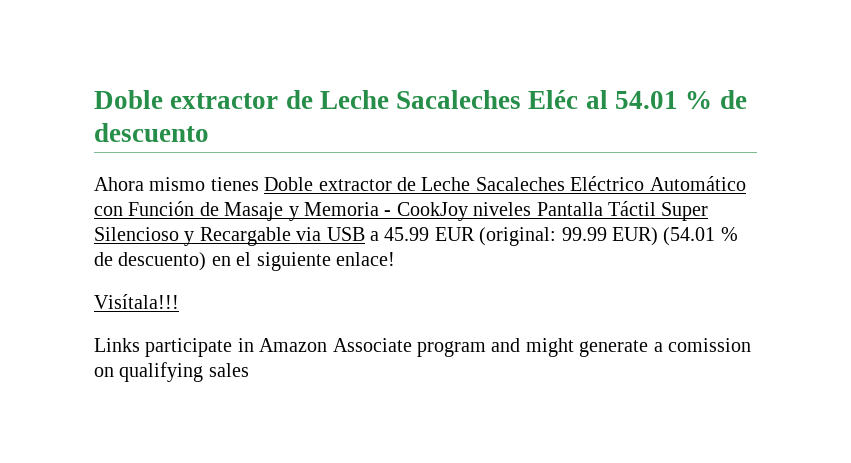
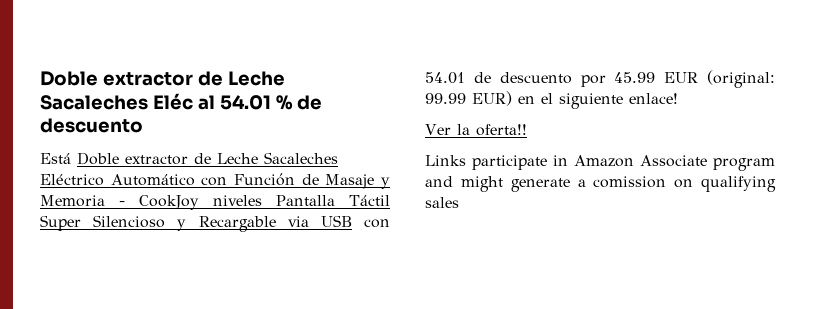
[94,177,259,191] Ahora mismo tienes -> [40,153,71,164] Está
[370,231,379,241] a -> [364,219,390,228] [425,72,606,87] con 54.01 de descuento por
[663,227,738,246] [94,252,207,271] (54.01 % de descuento) -> (512, 98) none
[94,294,179,309] Visítala!!! -> [425,124,527,136] Ver la oferta!!

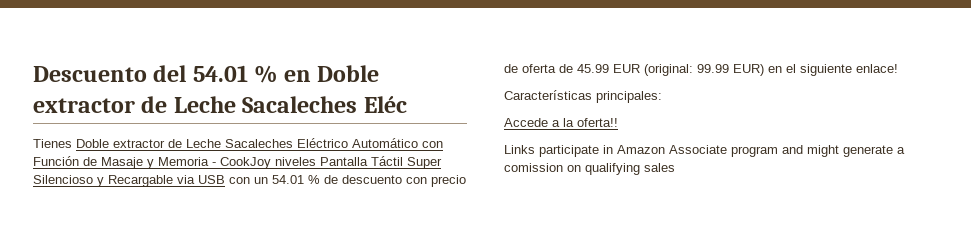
(40, 78) none -> [33,65,311,83] Descuento del 54.01 % en
[197,95,322,110] [40,118,143,133] [40,153,71,164] al 54.01 % de descuento // Está -> [33,139,72,148] // Tienes
[425,72,606,87] 54.01 de descuento por -> [254,175,466,187] [504,64,573,73] un 54.01 % de descuento con precio de oferta de
[425,124,451,135] Ver -> [504,90,662,103] [504,118,560,127] Características principales: // Accede a

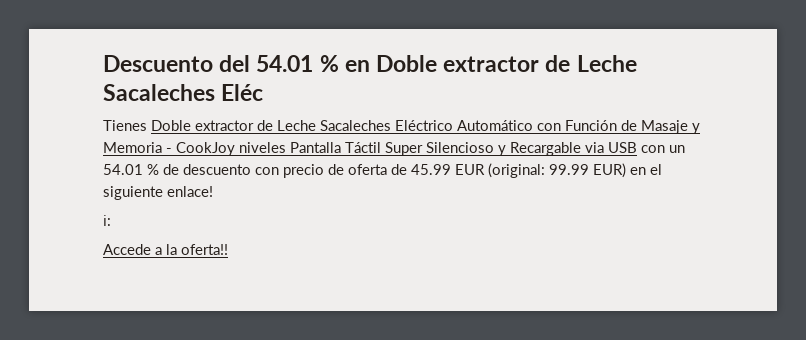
[504,90,662,103] Características principales: -> [103,215,111,226] ℹ:
[504,145,905,157] [504,163,675,175] // Links participate in Amazon Associate program and might generate a comission on qualifying sales -> (228, 249) none

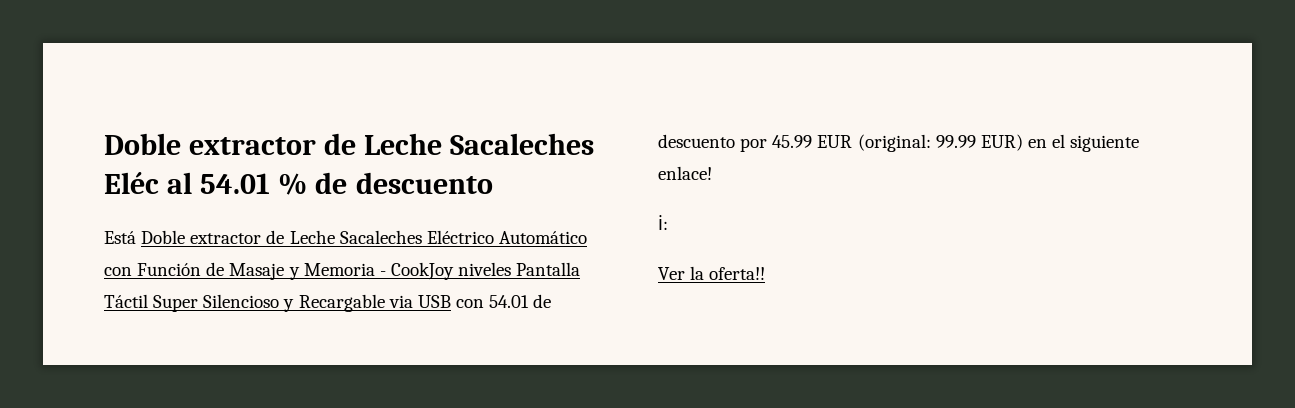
[103,55,370,72] Descuento del 54.01 % en -> (104, 144) none
[103,120,147,131] // Tienes -> [167,172,493,195] [104,231,136,244] al 54.01 % de descuento // Está
[669,145,685,153] [103,164,407,178] un 54.01 % de descuento con precio de oferta de -> [489,294,552,308] [658,134,768,152] 54.01 de descuento por
[103,244,162,255] Accede a -> [658,267,685,280] Ver

